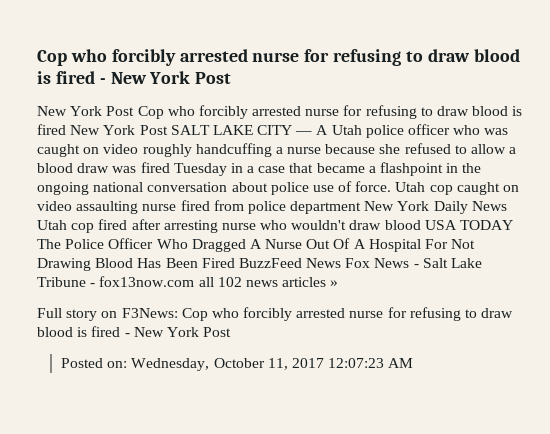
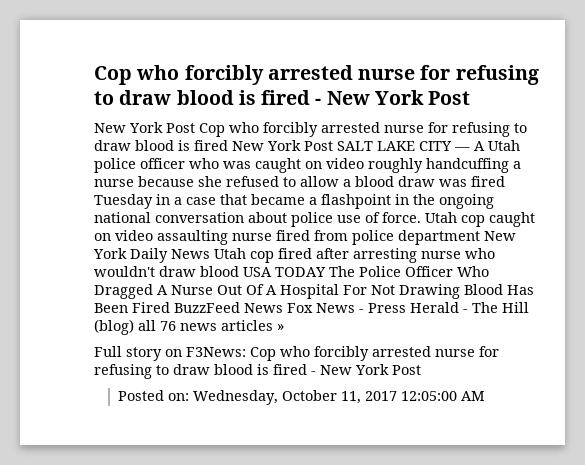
[422,258,483,268] [37,276,242,287] Salt Lake Tribune - fox13now.com all 102 -> [368,302,529,313] [94,319,176,335] Press Herald - The Hill (blog) all 76
[328,358,385,368] 12:07:23 -> [400,391,457,401] 12:05:00

